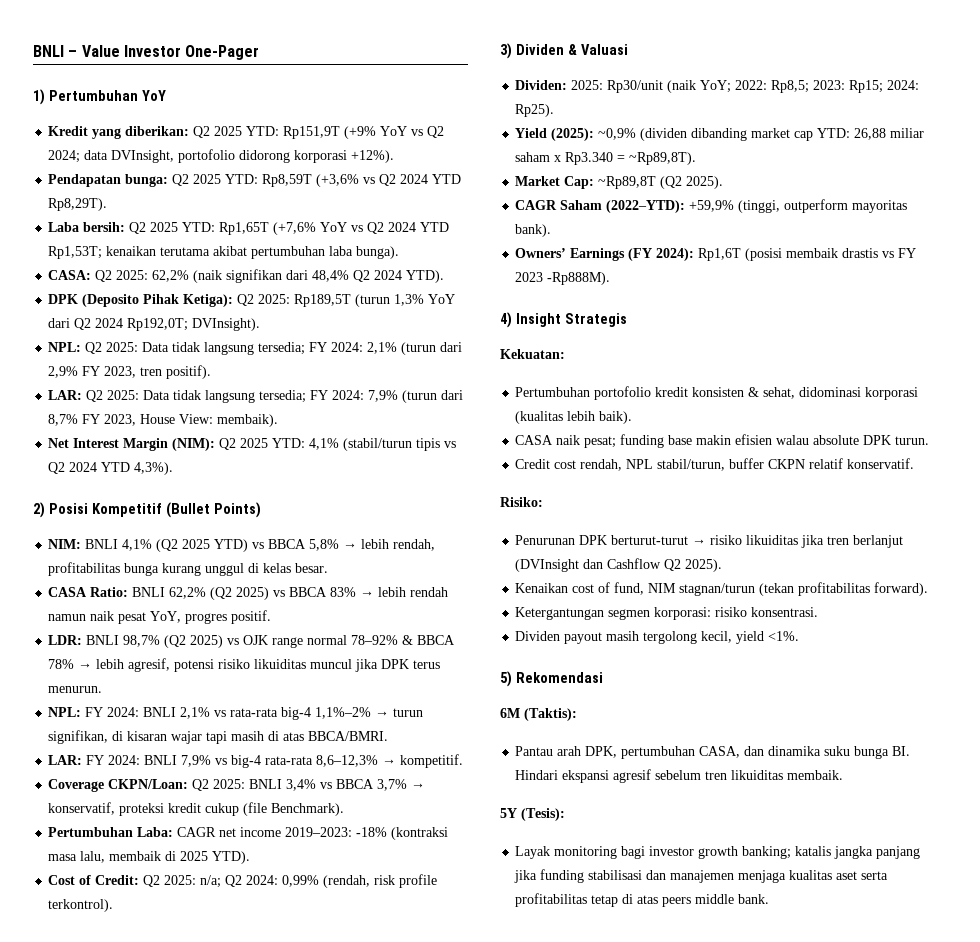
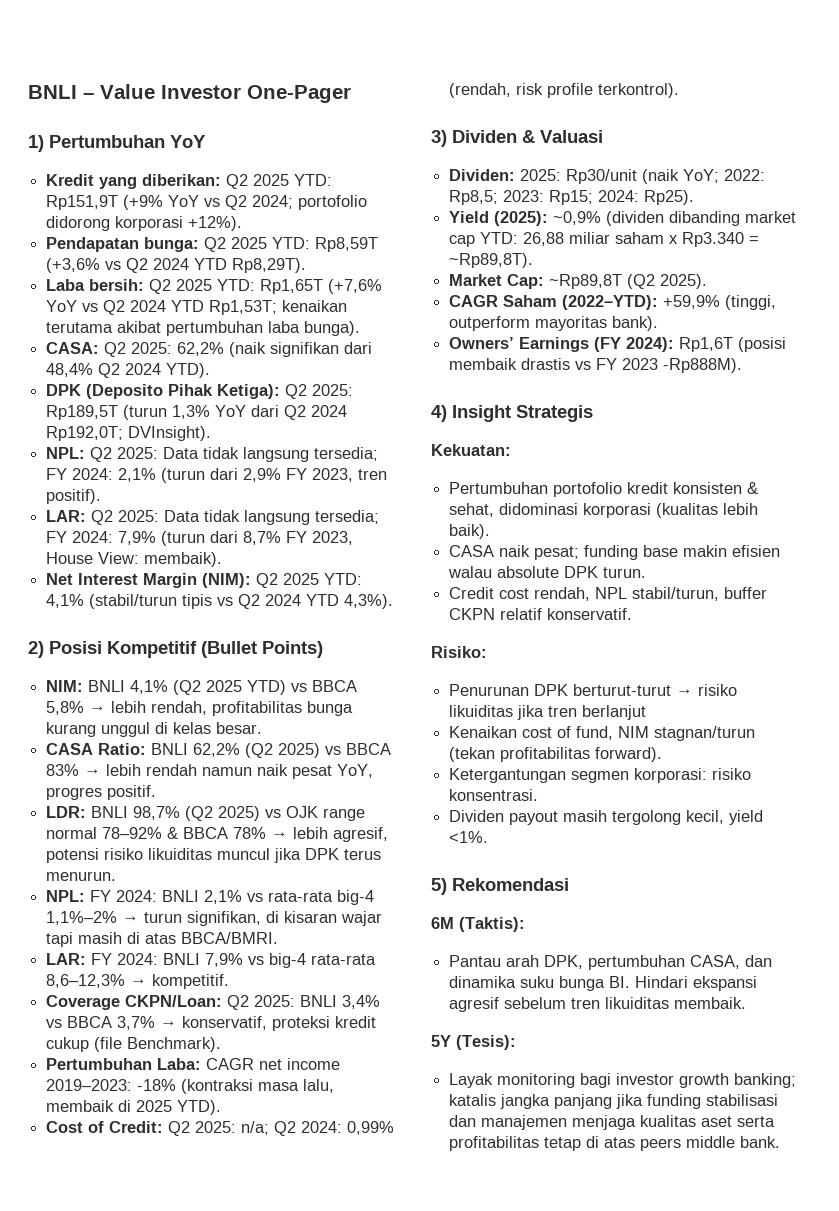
[84,150,175,163] data DVInsight, -> (294, 202) none
[515,558,723,572] (DVInsight dan Cashflow Q2 2025). -> (647, 712) none

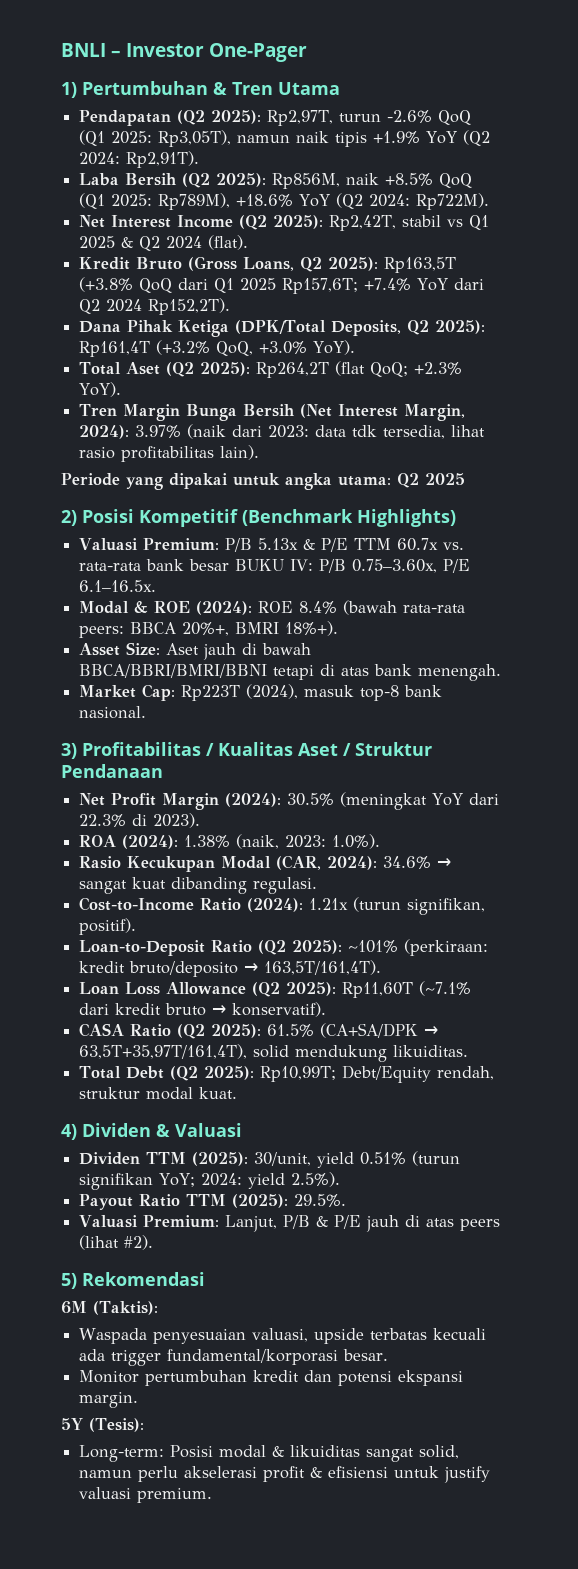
[100,84,155,99] Value -> (121, 54) none
[170,135,206,148] [46,174,333,189] [46,195,368,210] [46,216,243,231] [46,237,379,252] [46,258,307,273] [46,279,383,294] [46,300,348,315] [46,321,361,336] [46,342,373,357] [46,363,211,378] [46,384,354,399] [46,405,348,420] [46,426,212,441] [46,447,379,462] [46,468,388,483] [46,489,102,504] [46,510,380,525] [46,531,354,546] [46,552,223,567] [46,573,363,588] [46,594,394,609] [28,641,323,658] [46,680,358,695] [46,701,354,716] [46,722,263,737] [46,743,392,758] [46,764,374,779] [46,785,157,800] [46,806,366,821] [46,827,389,842] [46,848,382,863] [46,871,117,881] [46,890,375,905] [46,911,383,926] [46,932,279,947] [46,953,377,968] [46,974,230,989] [46,995,381,1010] [46,1016,377,1031] [46,1037,222,1052] [46,1058,341,1070] [46,1079,335,1094] [46,1100,222,1115] [46,1121,395,1136] [449,83,680,98] [431,130,603,147] [449,169,766,184] [449,190,695,205] [449,211,797,226] [449,232,760,247] [449,253,534,268] [449,274,708,289] [449,295,777,310] [449,316,659,331] [449,337,787,352] [449,358,743,373] [431,405,593,422] [431,444,511,456] [449,482,759,497] [449,503,759,518] [449,524,491,539] [449,545,781,560] [448,566,647,578] [449,587,768,601] [449,608,633,620] [431,646,487,658] [449,684,738,696] [449,705,647,720] [449,726,756,741] [449,747,663,762] [449,768,752,783] [449,789,539,801] [449,810,764,825] [449,831,489,843] [431,878,569,895] [431,917,525,932] [449,955,773,970] [449,976,758,991] [449,997,747,1012] [431,1035,516,1050] [449,1073,797,1088] [449,1094,779,1109] [449,1115,776,1130] [449,1136,781,1151] YoY // Kredit yang diberikan: Q2 2025 YTD: Rp151,9T (+9% YoY vs Q2 2024; portofolio didorong korporasi +12%). // Pendapatan bunga: Q2 2025 YTD: Rp8,59T (+3,6% vs Q2 2024 YTD Rp8,29T). // Laba bersih: Q2 2025 YTD: Rp1,65T (+7,6% YoY vs Q2 2024 YTD Rp1,53T; kenaikan terutama akibat pertumbuhan laba bunga). // CASA: Q2 2025: 62,2% (naik signifikan dari 48,4% Q2 2024 YTD). // DPK (Deposito Pihak Ketiga): Q2 2025: Rp189,5T (turun 1,3% YoY dari Q2 2024 Rp192,0T; DVInsight). // NPL: Q2 2025: Data tidak langsung tersedia; FY 2024: 2,1% (turun dari 2,9% FY 2023, tren positif). // LAR: Q2 2025: Data tidak langsung tersedia; FY 2024: 7,9% (turun dari 8,7% FY 2023, House View: membaik). // Net Interest Margin (NIM): Q2 2025 YTD: 4,1% (stabil/turun tipis vs Q2 2024 YTD 4,3%). // 2) Posisi Kompetitif (Bullet Points) // NIM: BNLI 4,1% (Q2 2025 YTD) vs BBCA 5,8% → lebih rendah, profitabilitas bunga kurang unggul di kelas besar. // CASA Ratio: BNLI 62,2% (Q2 2025) vs BBCA 83% → lebih rendah namun naik pesat YoY, progres positif. // LDR: BNLI 98,7% (Q2 2025) vs OJK range normal 78–92% & BBCA 78% → lebih agresif, potensi risiko likuiditas muncul jika DPK terus menurun. // NPL: FY 2024: BNLI 2,1% vs rata-rata big-4 1,1%–2% → turun signifikan, di kisaran wajar tapi masih di atas BBCA/BMRI. // LAR: FY 2024: BNLI 7,9% vs big-4 rata-rata 8,6–12,3% → kompetitif. // Coverage CKPN/Loan: Q2 2025: BNLI 3,4% vs BBCA 3,7% → konservatif, proteksi kredit cukup (file Benchmark). // Pertumbuhan Laba: CAGR net income 2019–2023: -18% (kontraksi masa lalu, membaik di 2025 YTD). // Cost of Credit: Q2 2025: n/a; Q2 2024: 0,99% (rendah, risk profile terkontrol). // 3) Dividen & Valuasi // Dividen: 2025: Rp30/unit (naik YoY; 2022: Rp8,5; 2023: Rp15; 2024: Rp25). // Yield (2025): ~0,9% (dividen dibanding market cap YTD: 26,88 miliar saham x Rp3.340 = ~Rp89,8T). // Market Cap: ~Rp89,8T (Q2 2025). // CAGR Saham (2022–YTD): +59,9% (tinggi, outperform mayoritas bank). // Owners’ Earnings (FY 2024): Rp1,6T (posisi membaik drastis vs FY 2023 -Rp888M). // 4) Insight Strategis // Kekuatan: // Pertumbuhan portofolio kredit konsisten & sehat, didominasi korporasi (kualitas lebih baik). // CASA naik pesat; funding base makin efisien walau absolute DPK turun. // Credit cost rendah, NPL stabil/turun, buffer CKPN relatif konservatif. // Risiko: // Penurunan DPK berturut-turut → risiko likuiditas jika tren berlanjut // Kenaikan cost of fund, NIM stagnan/turun (tekan profitabilitas forward). // Ketergantungan segmen korporasi: risiko konsentrasi. // Dividen payout masih tergolong kecil, yield <1%. // 5) Rekomendasi // 6M (Taktis): // Pantau arah DPK, pertumbuhan CASA, dan dinamika suku bunga BI. Hindari ekspansi agresif sebelum tren likuiditas membaik. // 5Y (Tesis): // Layak monitoring bagi investor growth banking; katalis jangka panjang jika funding stabilisasi dan manajemen menjaga kualitas aset serta profitabilitas tetap di atas peers middle bank. -> [213,82,340,95] [79,110,472,126] [79,130,491,147] [79,151,200,168] [79,173,473,189] [79,193,490,210] [79,215,490,231] [79,235,249,251] [79,256,457,273] [79,277,485,294] [79,298,231,315] [79,320,486,337] [79,340,356,357] [79,361,463,378] [79,382,122,397] [79,404,466,421] [79,424,486,439] [79,445,260,462] [61,473,465,490] [61,509,456,527] [79,538,465,552] [79,559,471,573] [79,580,157,592] [79,600,466,615] [79,621,339,638] [79,642,312,660] [79,664,502,681] [79,684,443,701] [79,706,147,719] [61,742,432,759] [61,764,163,778] [79,792,500,810] [79,813,201,828] [79,834,381,849] [79,855,452,872] [79,877,318,894] [79,897,486,915] [79,918,137,935] [79,939,489,956] [79,960,382,977] [79,981,472,998] [79,1002,327,1017] [79,1023,439,1039] [79,1044,469,1062] [79,1065,495,1083] [79,1087,238,1100] [61,1123,242,1140] [79,1151,461,1168] [79,1172,341,1190] [79,1194,347,1210] [79,1215,501,1232] [79,1235,154,1250] [61,1272,205,1289] [61,1301,158,1315] [79,1328,487,1344] [79,1349,389,1366] [79,1370,464,1386] [79,1392,139,1408] [61,1418,144,1432] [79,1445,460,1462] [79,1466,491,1483] [79,1487,213,1503] & Tren Utama // Pendapatan (Q2 2025): Rp2,97T, turun -2.6% QoQ (Q1 2025: Rp3,05T), namun naik tipis +1.9% YoY (Q2 2024: Rp2,91T). // Laba Bersih (Q2 2025): Rp856M, naik +8.5% QoQ (Q1 2025: Rp789M), +18.6% YoY (Q2 2024: Rp722M). // Net Interest Income (Q2 2025): Rp2,42T, stabil vs Q1 2025 & Q2 2024 (flat). // Kredit Bruto (Gross Loans, Q2 2025): Rp163,5T (+3.8% QoQ dari Q1 2025 Rp157,6T; +7.4% YoY dari Q2 2024 Rp152,2T). // Dana Pihak Ketiga (DPK/Total Deposits, Q2 2025): Rp161,4T (+3.2% QoQ, +3.0% YoY). // Total Aset (Q2 2025): Rp264,2T (flat QoQ; +2.3% YoY). // Tren Margin Bunga Bersih (Net Interest Margin, 2024): 3.97% (naik dari 2023: data tdk tersedia, lihat rasio profitabilitas lain). // Periode yang dipakai untuk angka utama: Q2 2025 // 2) Posisi Kompetitif (Benchmark Highlights) // Valuasi Premium: P/B 5.13x & P/E TTM 60.7x vs. rata-rata bank besar BUKU IV: P/B 0.75–3.60x, P/E 6.1–16.5x. // Modal & ROE (2024): ROE 8.4% (bawah rata-rata peers: BBCA 20%+, BMRI 18%+). // Asset Size: Aset jauh di bawah BBCA/BBRI/BMRI/BBNI tetapi di atas bank menengah. // Market Cap: Rp223T (2024), masuk top-8 bank nasional. // 3) Profitabilitas / Kualitas Aset / Struktur Pendanaan // Net Profit Margin (2024): 30.5% (meningkat YoY dari 22.3% di 2023). // ROA (2024): 1.38% (naik, 2023: 1.0%). // Rasio Kecukupan Modal (CAR, 2024): 34.6% → sangat kuat dibanding regulasi. // Cost-to-Income Ratio (2024): 1.21x (turun signifikan, positif). // Loan-to-Deposit Ratio (Q2 2025): ~101% (perkiraan: kredit bruto/deposito → 163,5T/161,4T). // Loan Loss Allowance (Q2 2025): Rp11,60T (~7.1% dari kredit bruto → konservatif). // CASA Ratio (Q2 2025): 61.5% (CA+SA/DPK → 63,5T+35,97T/161,4T), solid mendukung likuiditas. // Total Debt (Q2 2025): Rp10,99T; Debt/Equity rendah, struktur modal kuat. // 4) Dividen & Valuasi // Dividen TTM (2025): 30/unit, yield 0.51% (turun signifikan YoY; 2024: yield 2.5%). // Payout Ratio TTM (2025): 29.5%. // Valuasi Premium: Lanjut, P/B & P/E jauh di atas peers (lihat #2). // 5) Rekomendasi // 6M (Taktis): // Waspada penyesuaian valuasi, upside terbatas kecuali ada trigger fundamental/korporasi besar. // Monitor pertumbuhan kredit dan potensi ekspansi margin. // 5Y (Tesis): // Long-term: Posisi modal & likuiditas sangat solid, namun perlu akselerasi profit & efisiensi untuk justify valuasi premium.

